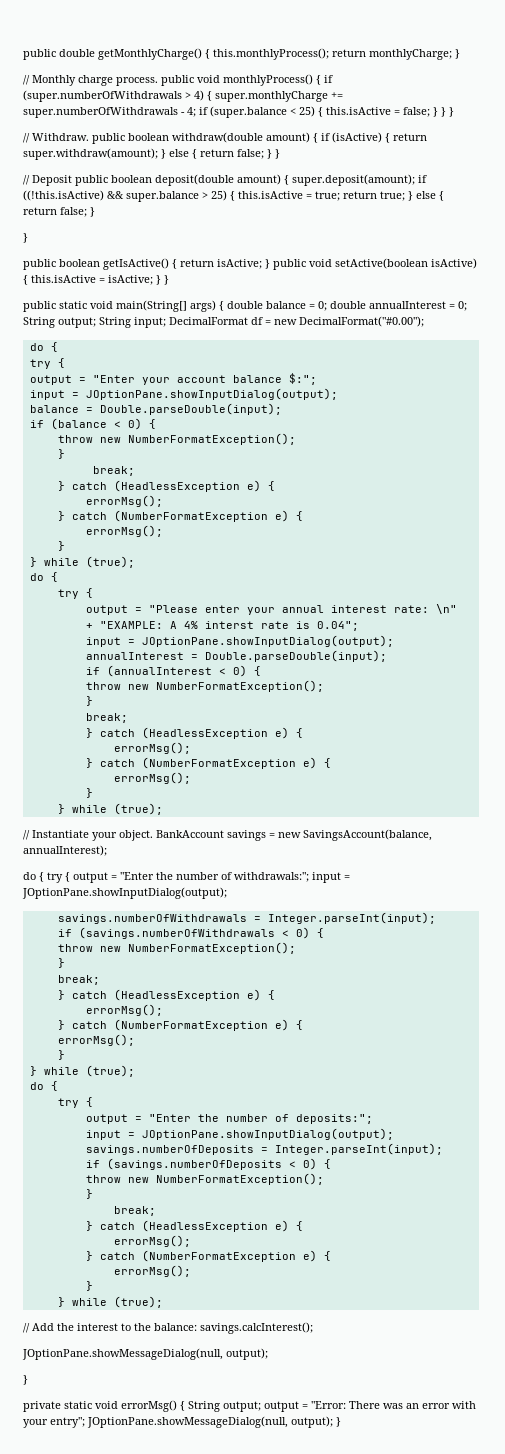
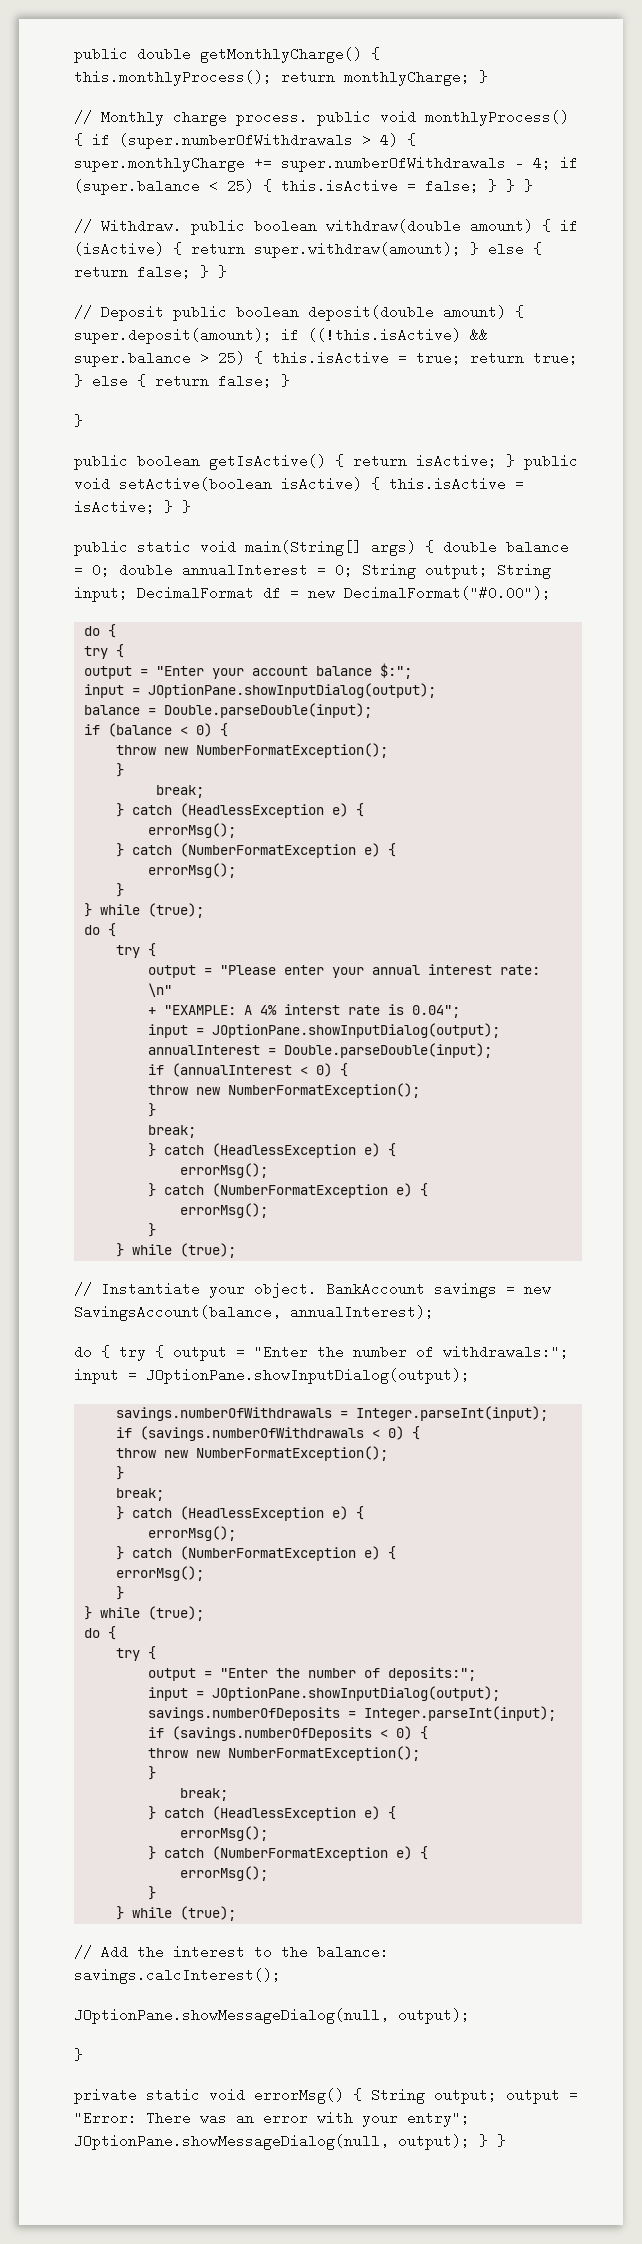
(341, 1422) none -> [497,2134,506,2147] }

